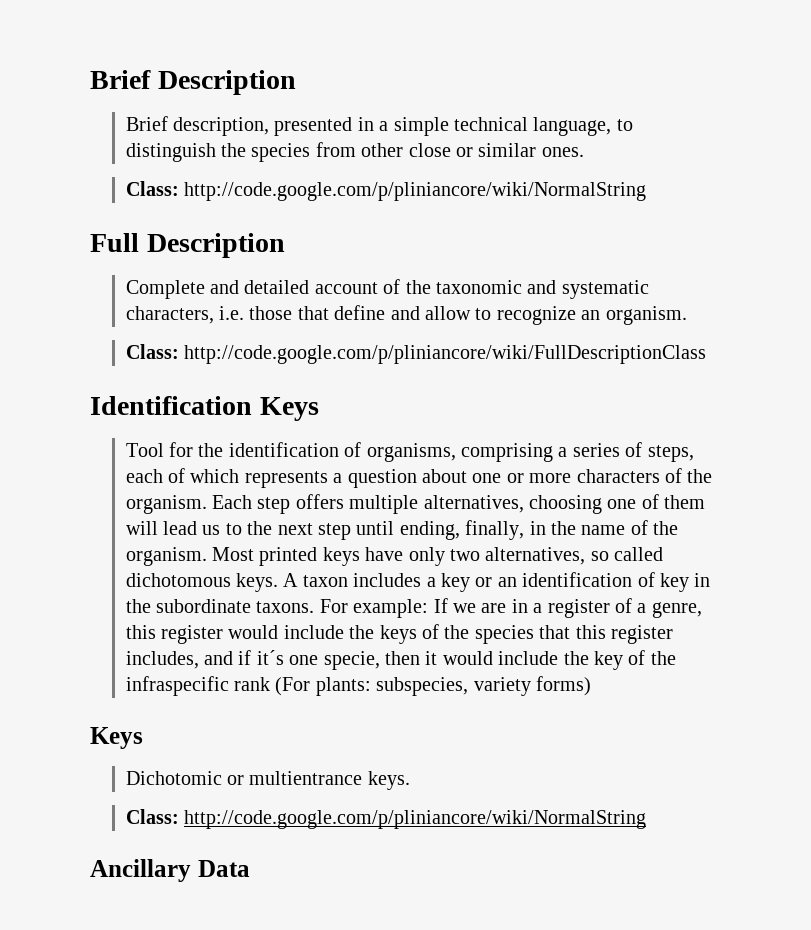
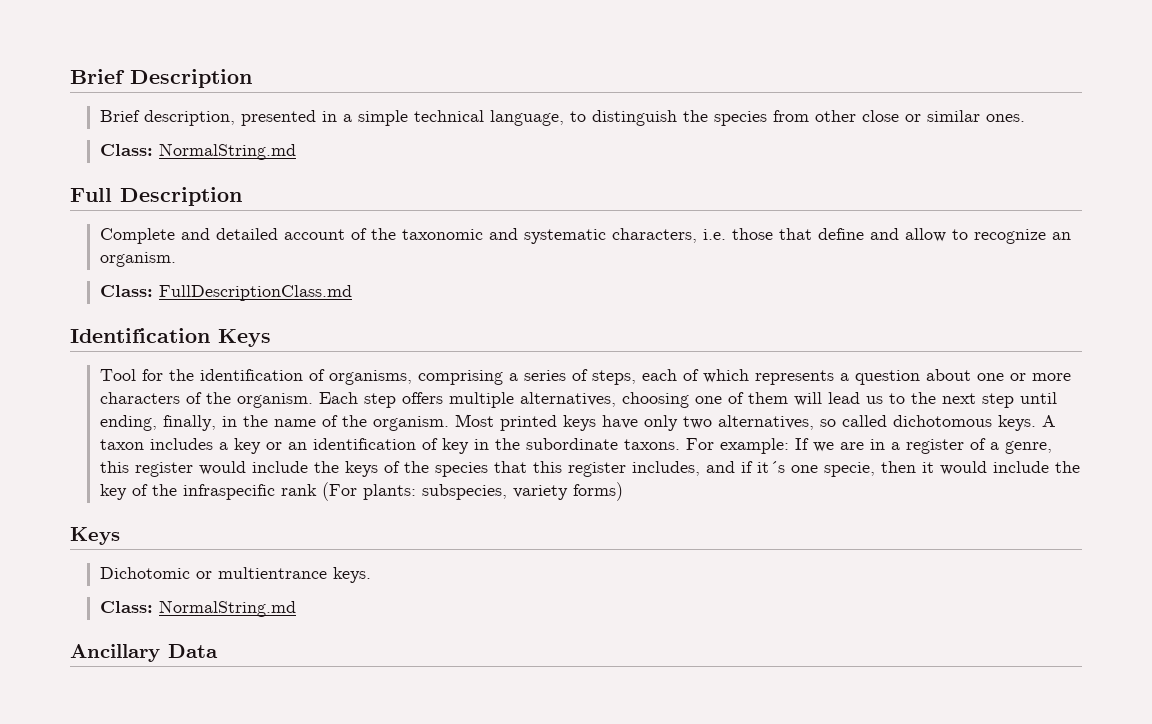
[183,182,646,201] http://code.google.com/p/pliniancore/wiki/NormalString -> [158,143,296,160] NormalString.md
[183,345,706,364] http://code.google.com/p/pliniancore/wiki/FullDescriptionClass -> [158,285,352,301] FullDescriptionClass.md
[183,810,646,829] http://code.google.com/p/pliniancore/wiki/NormalString -> [158,600,296,617] NormalString.md

